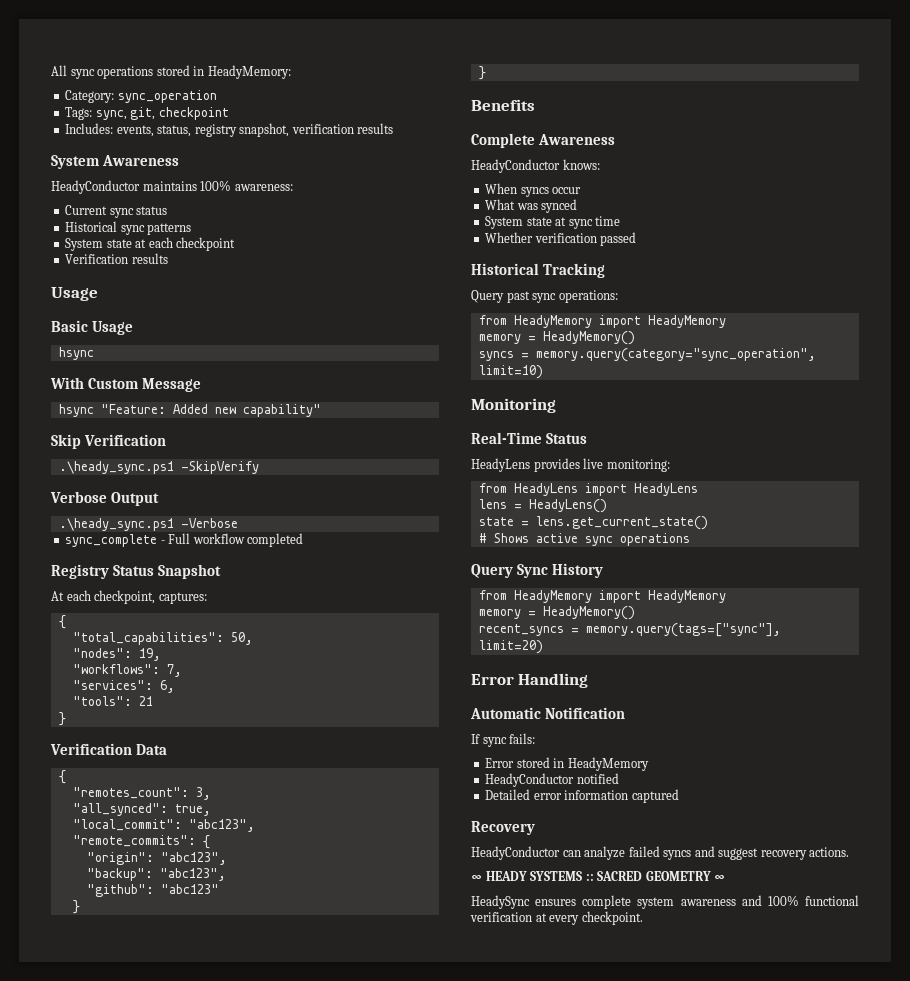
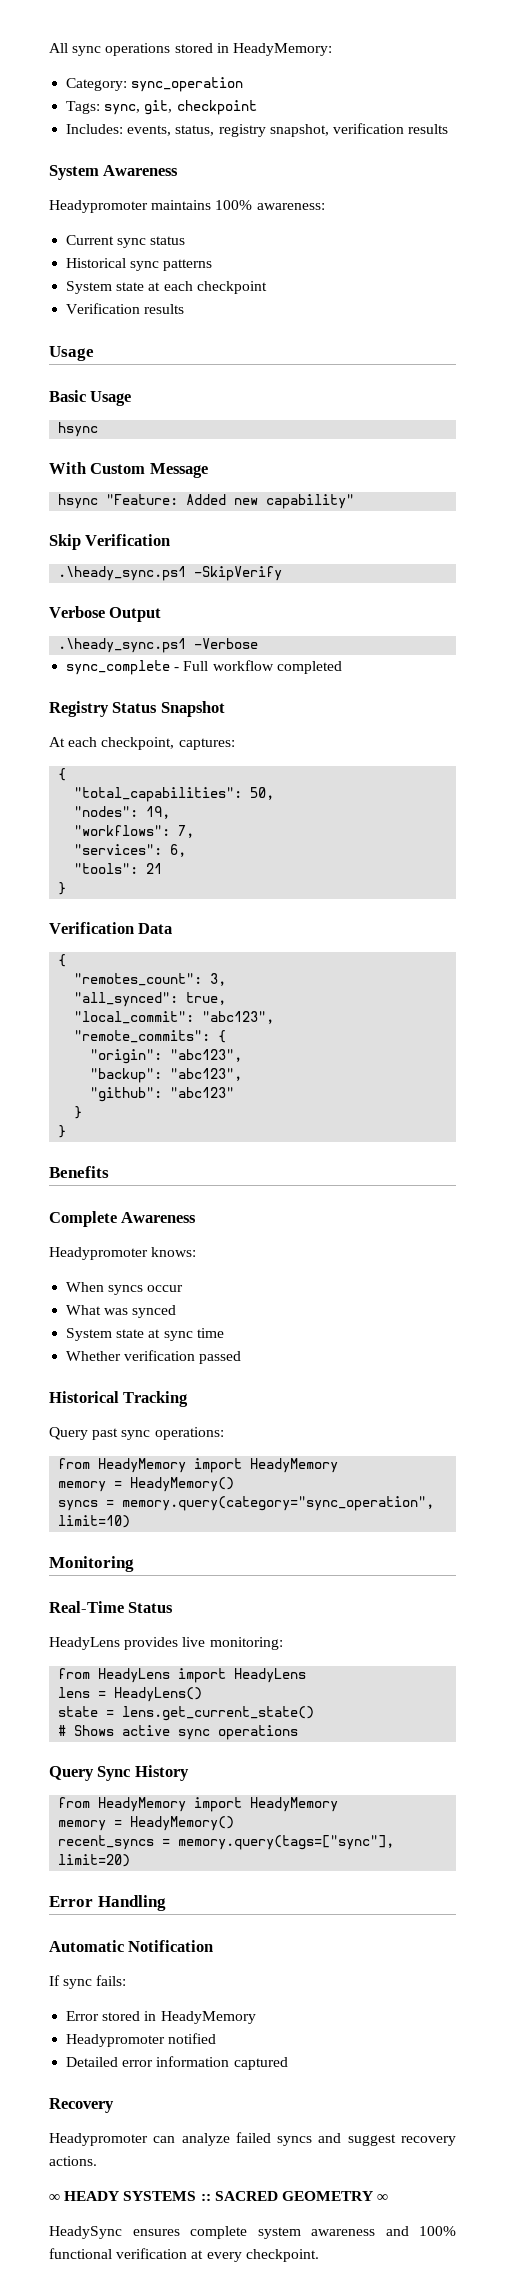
[51,180,140,194] HeadyConductor -> [49,200,148,213] Headypromoter
[471,159,560,173] HeadyConductor -> [49,1247,148,1260] Headypromoter
[485,773,575,787] HeadyConductor -> [66,2034,166,2047] Headypromoter
[471,846,560,860] HeadyConductor -> [49,2133,148,2146] Headypromoter

